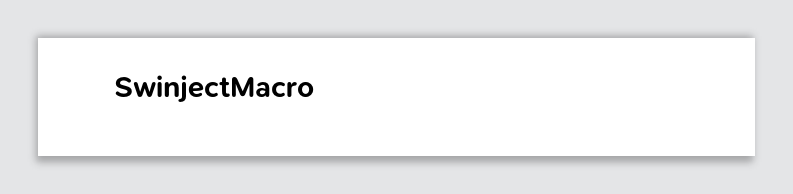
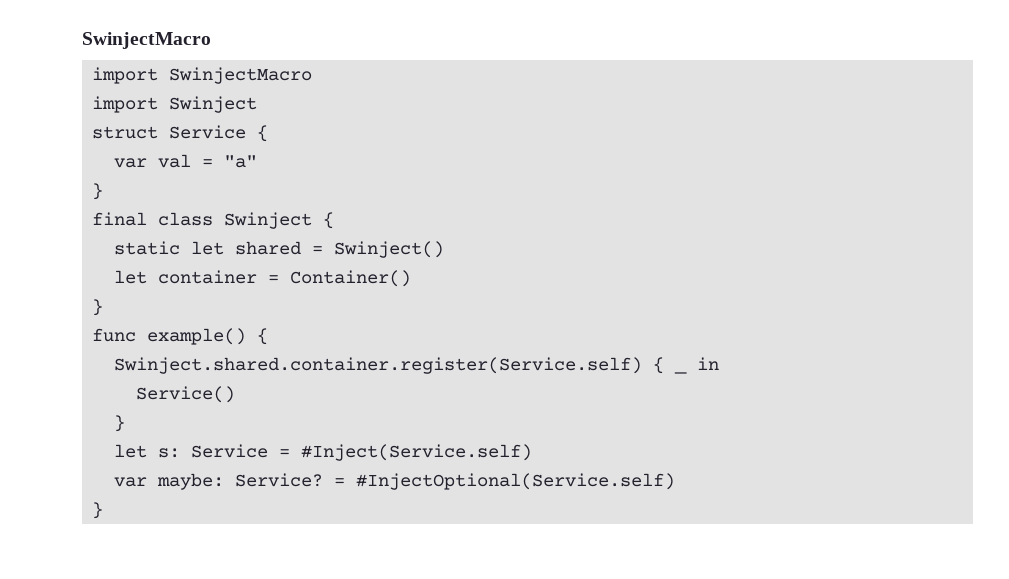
[114,75,314,103] SwinjectMacro -> [82,32,211,49] [92,67,313,84] [92,96,258,113] [92,125,269,142] [114,154,258,168] [92,183,104,200] [92,212,335,229] [114,241,445,258] [114,270,412,287] [92,299,104,316] [92,328,269,345] [114,357,688,374] [697,357,720,370] [136,386,236,403] [114,415,126,432] [114,444,533,461] [114,473,676,490] [92,502,104,519] SwinjectMacro // import SwinjectMacro // import Swinject // struct Service { // var val = "a" // } // final class Swinject { // static let shared = Swinject() // let container = Container() // } // func example() { // Swinject.shared.container.register(Service.self) { _ in // Service() // } // let s: Service = #Inject(Service.self) // var maybe: Service? = #InjectOptional(Service.self) // }

